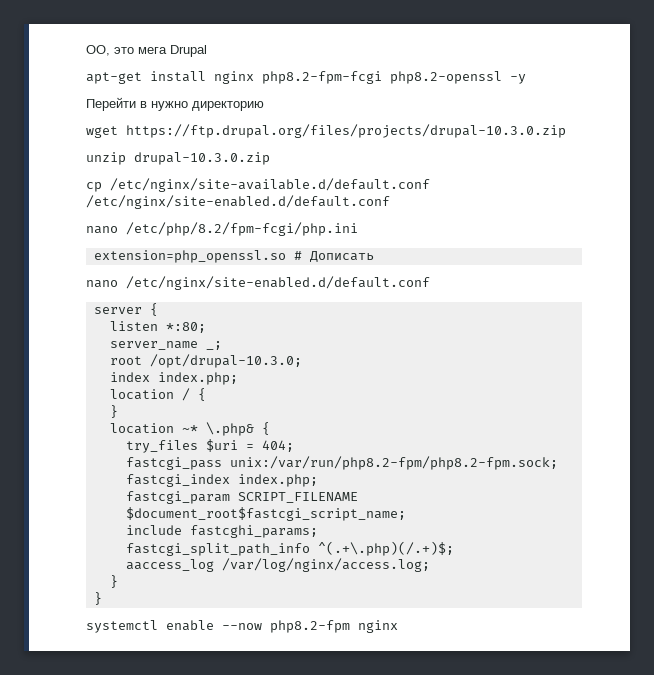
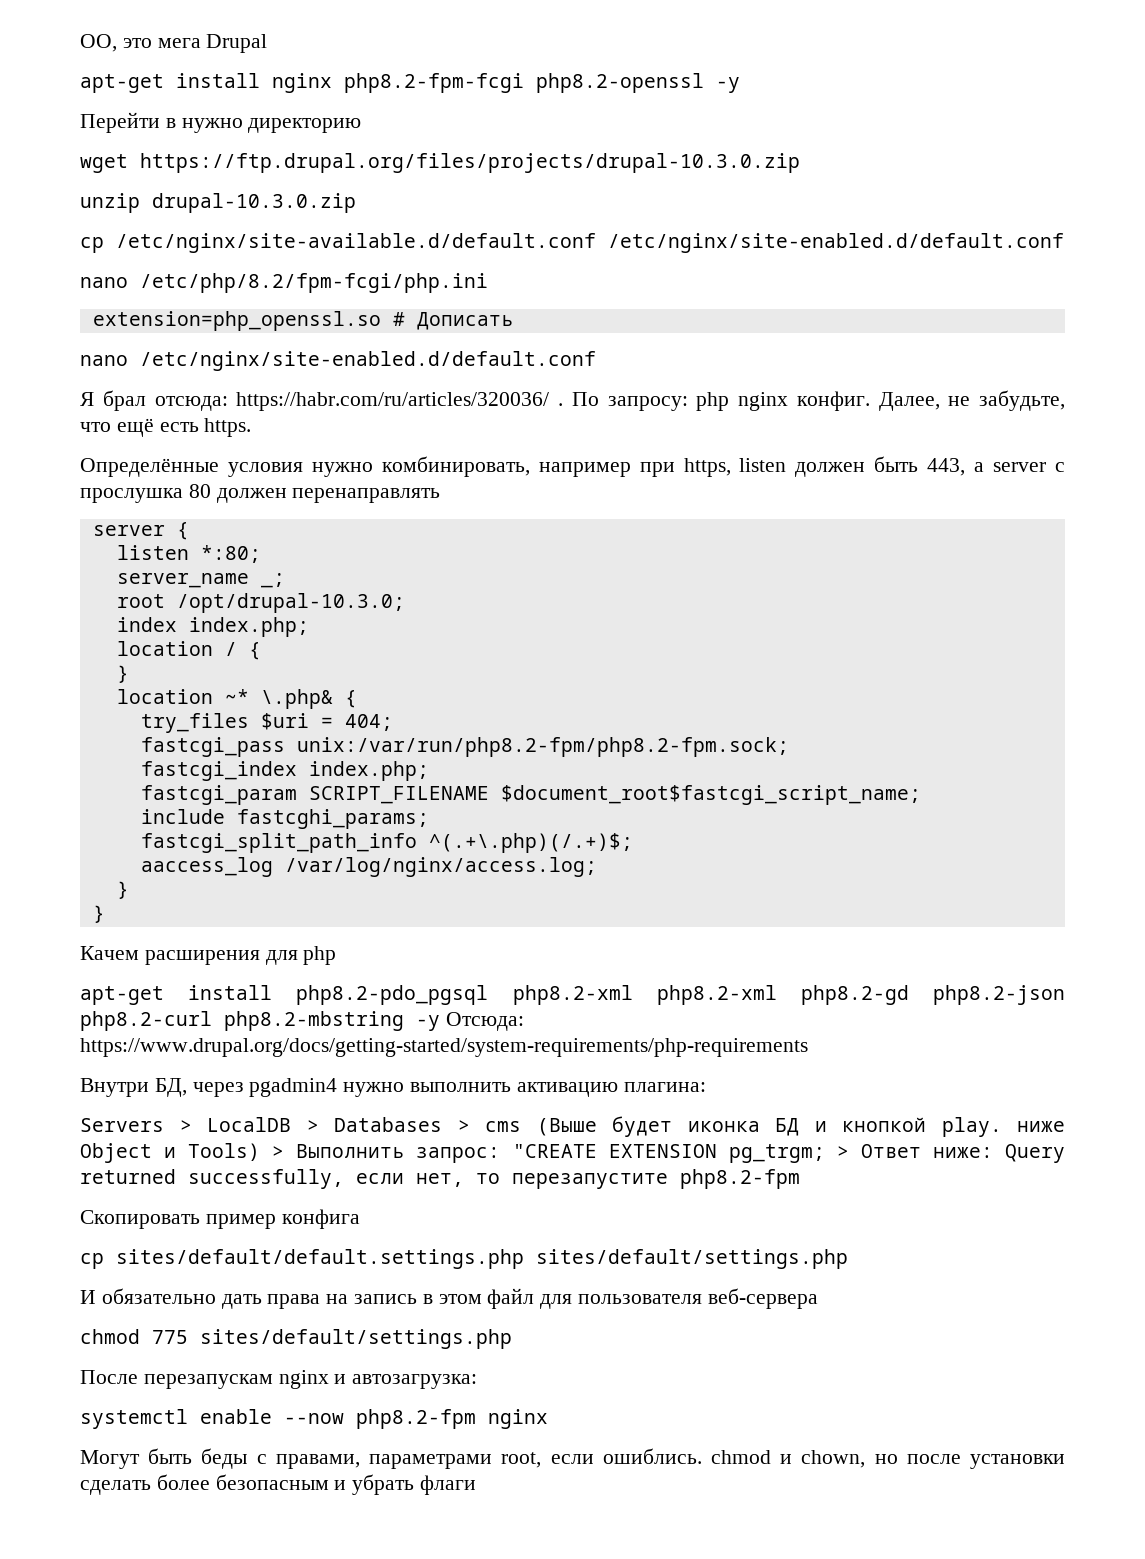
(430, 283) none -> [80,390,1065,411] [80,418,252,437] [80,456,1065,477] [80,484,441,503] // Я брал отсюда: https://habr.com/ru/articles/320036/ . По запросу: php nginx конфиг. Далее, не забудьте, что ещё есть https. // Определённые условия нужно комбинировать, например при https, listen должен быть 443, а server с прослушка 80 должен перенаправлять
(102, 598) none -> [80,946,337,965] [80,985,1065,1005] [80,1011,524,1031] [80,1038,808,1057] [80,1078,706,1097] [80,1116,1065,1137] [80,1143,1066,1163] [80,1169,800,1189] [80,1209,360,1229] [80,1249,848,1269] [80,1288,818,1309] [80,1329,512,1349] [80,1370,478,1389] // Качем расширения для php // apt-get install php8.2-pdo_pgsql php8.2-xml php8.2-xml php8.2-gd php8.2-json php8.2-curl php8.2-mbstring -y Отсюда: https://www.drupal.org/docs/getting-started/system-requirements/php-requirements // Внутри БД, через pgadmin4 нужно выполнить активацию плагина: // Servers > LocalDB > Databases > cms (Выше будет иконка БД и кнопкой play. ниже Object и Tools) > Выполнить запрос: "CREATE EXTENSION pg_trgm; > Ответ ниже: Query returned successfully, если нет, то перезапустите php8.2-fpm // Скопировать пример конфига // cp sites/default/default.settings.php sites/default/settings.php // И обязательно дать права на запись в этом файл для пользователя веб-сервера // chmod 775 sites/default/settings.php // После перезапускам nginx и автозагрузка:
(398, 626) none -> [80,1448,1065,1469] [80,1474,477,1495] // Могут быть беды с правами, параметрами root, если ошиблись. chmod и chown, но после установки сделать более безопасным и убрать флаги

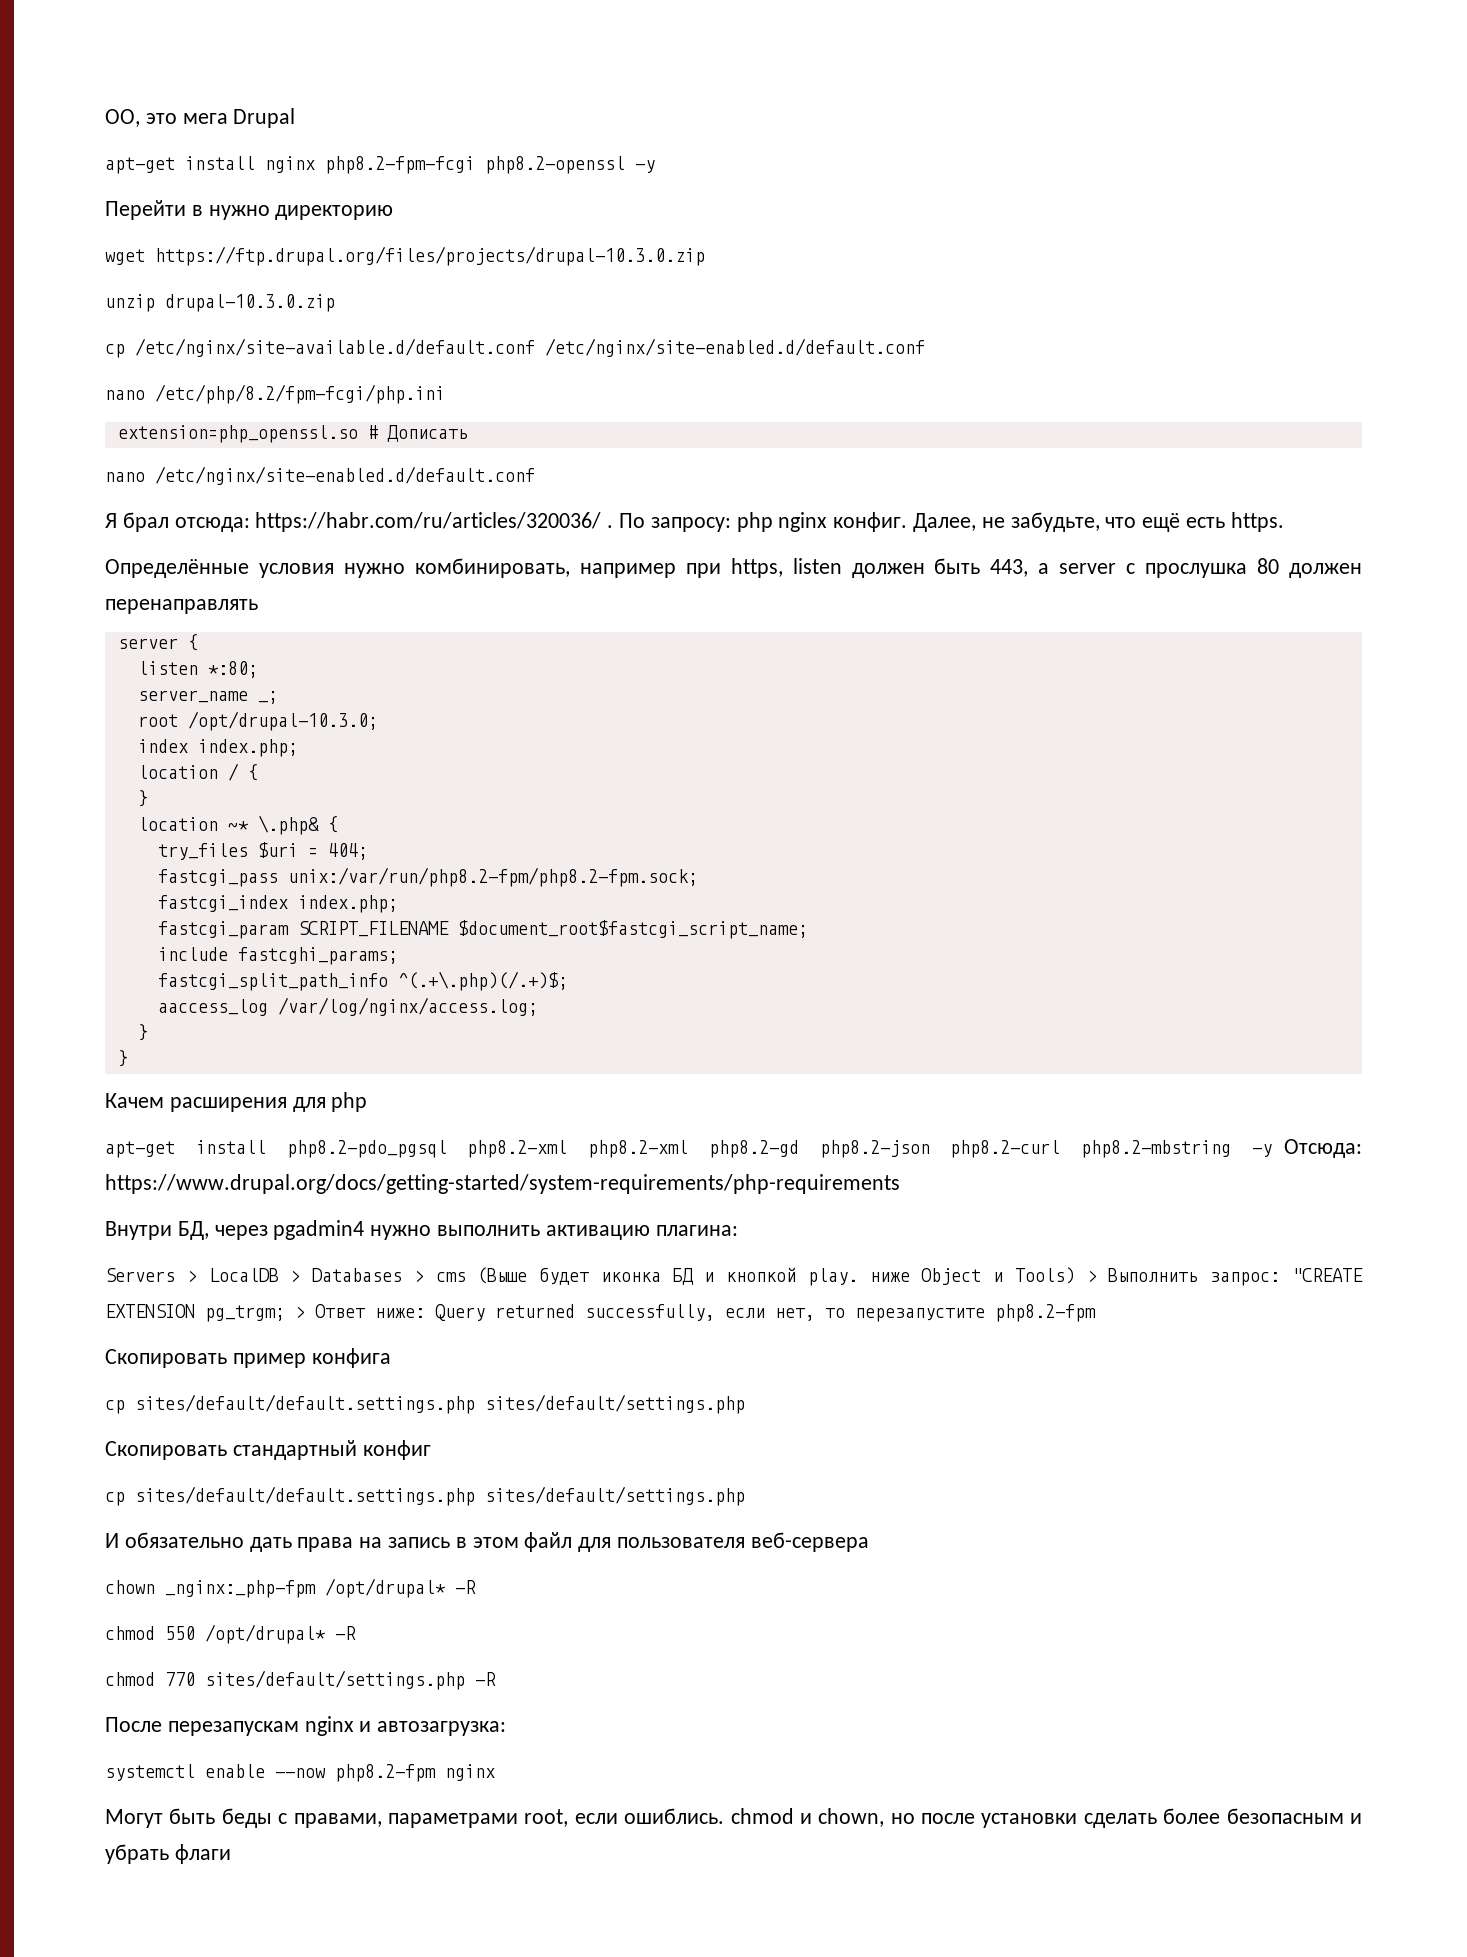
(848, 1259) none -> [105,1440,431,1460] [105,1486,745,1506] // Скопировать стандартный конфиг // cp sites/default/default.settings.php sites/default/settings.php
[80,1329,512,1349] chmod 775 sites/default/settings.php -> [105,1578,476,1598] [105,1624,356,1644] [105,1670,496,1690] chown _nginx:_php-fpm /opt/drupal* -R // chmod 550 /opt/drupal* -R // chmod 770 sites/default/settings.php -R

